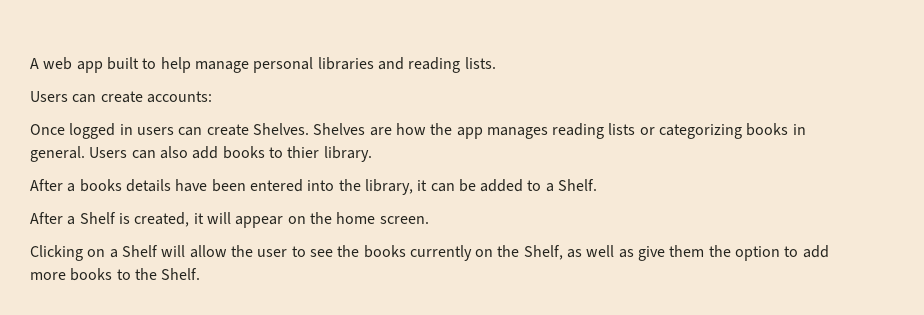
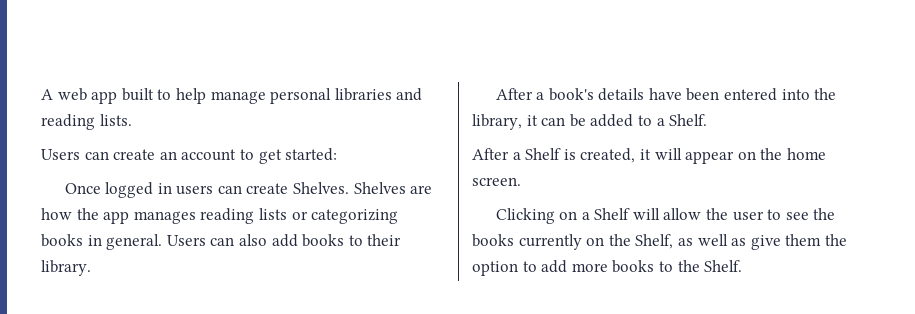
[146,91,212,103] accounts: -> [159,148,338,164] an account to get started:
[287,146,320,158] thier -> [367,234,402,246] their
[79,179,122,192] books -> [548,88,594,101] book's

